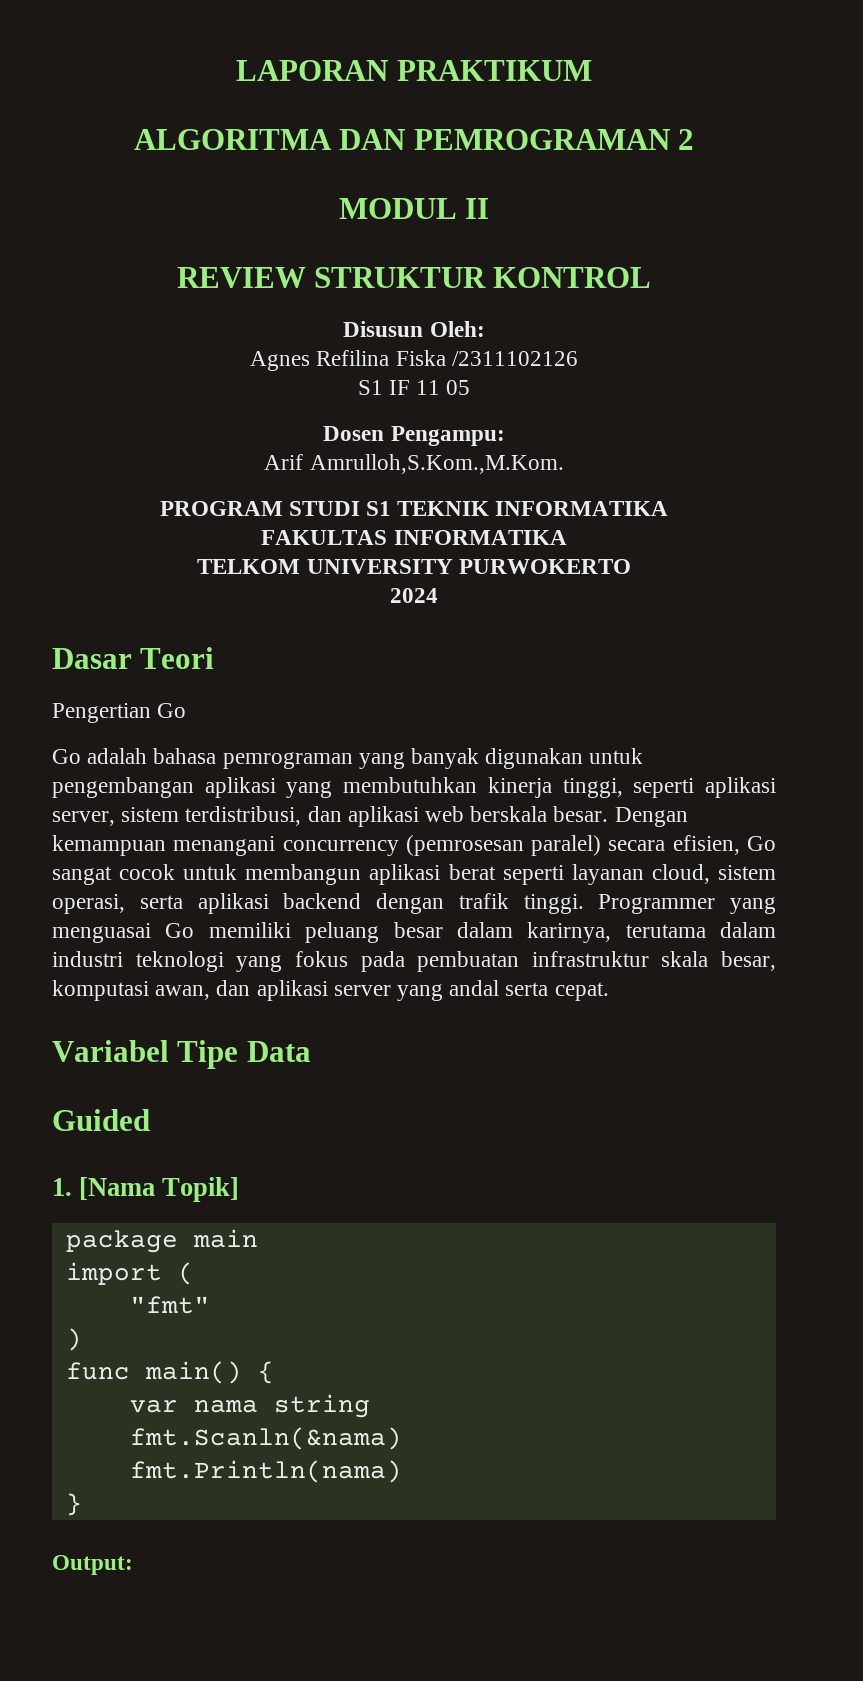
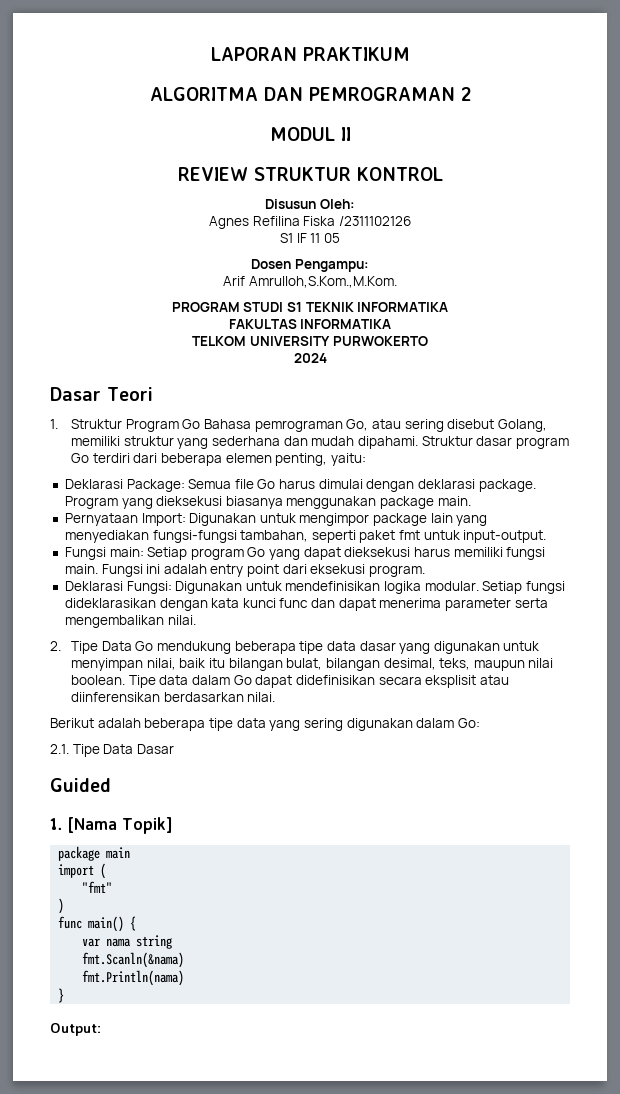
[52,703,187,723] [52,748,644,769] [52,777,776,798] [52,806,688,827] [52,835,777,856] [52,864,776,885] [52,893,776,914] [52,922,776,943] [52,951,776,972] [52,980,609,1001] [52,1040,311,1069] Pengertian Go // Go adalah bahasa pemrograman yang banyak digunakan untuk pengembangan aplikasi yang membutuhkan kinerja tinggi, seperti aplikasi server, sistem terdistribusi, dan aplikasi web berskala besar. Dengan kemampuan menangani concurrency (pemrosesan paralel) secara efisien, Go sangat cocok untuk membangun aplikasi berat seperti layanan cloud, sistem operasi, serta aplikasi backend dengan trafik tinggi. Programmer yang menguasai Go memiliki peluang besar dalam karirnya, terutama dalam industri teknologi yang fokus pada pembuatan infrastruktur skala besar, komputasi awan, dan aplikasi server yang andal serta cepat. // Variabel Tipe Data -> [50,419,547,432] [71,436,569,449] [71,453,366,466] [64,479,536,492] [64,496,471,509] [64,513,488,526] [64,530,547,543] [64,547,546,560] [64,564,426,577] [64,581,566,594] [64,598,548,611] [64,615,196,628] [50,641,540,654] [71,658,554,671] [71,675,509,688] [71,692,276,702] [50,718,480,731] [50,744,174,757] 1. Struktur Program Go Bahasa pemrograman Go, atau sering disebut Golang, memiliki struktur yang sederhana dan mudah dipahami. Struktur dasar program Go terdiri dari beberapa elemen penting, yaitu: // Deklarasi Package: Semua file Go harus dimulai dengan deklarasi package. Program yang dieksekusi biasanya menggunakan package main. // Pernyataan Import: Digunakan untuk mengimpor package lain yang menyediakan fungsi-fungsi tambahan, seperti paket fmt untuk input-output. // Fungsi main: Setiap program Go yang dapat dieksekusi harus memiliki fungsi main. Fungsi ini adalah entry point dari eksekusi program. // Deklarasi Fungsi: Digunakan untuk mendefinisikan logika modular. Setiap fungsi dideklarasikan dengan kata kunci func dan dapat menerima parameter serta mengembalikan nilai. // 2. Tipe Data Go mendukung beberapa tipe data dasar yang digunakan untuk menyimpan nilai, baik itu bilangan bulat, bilangan desimal, teks, maupun nilai boolean. Tipe data dalam Go dapat didefinisikan secara eksplisit atau diinferensikan berdasarkan nilai. // Berikut adalah beberapa tipe data yang sering digunakan dalam Go: // 2.1. Tipe Data Dasar

